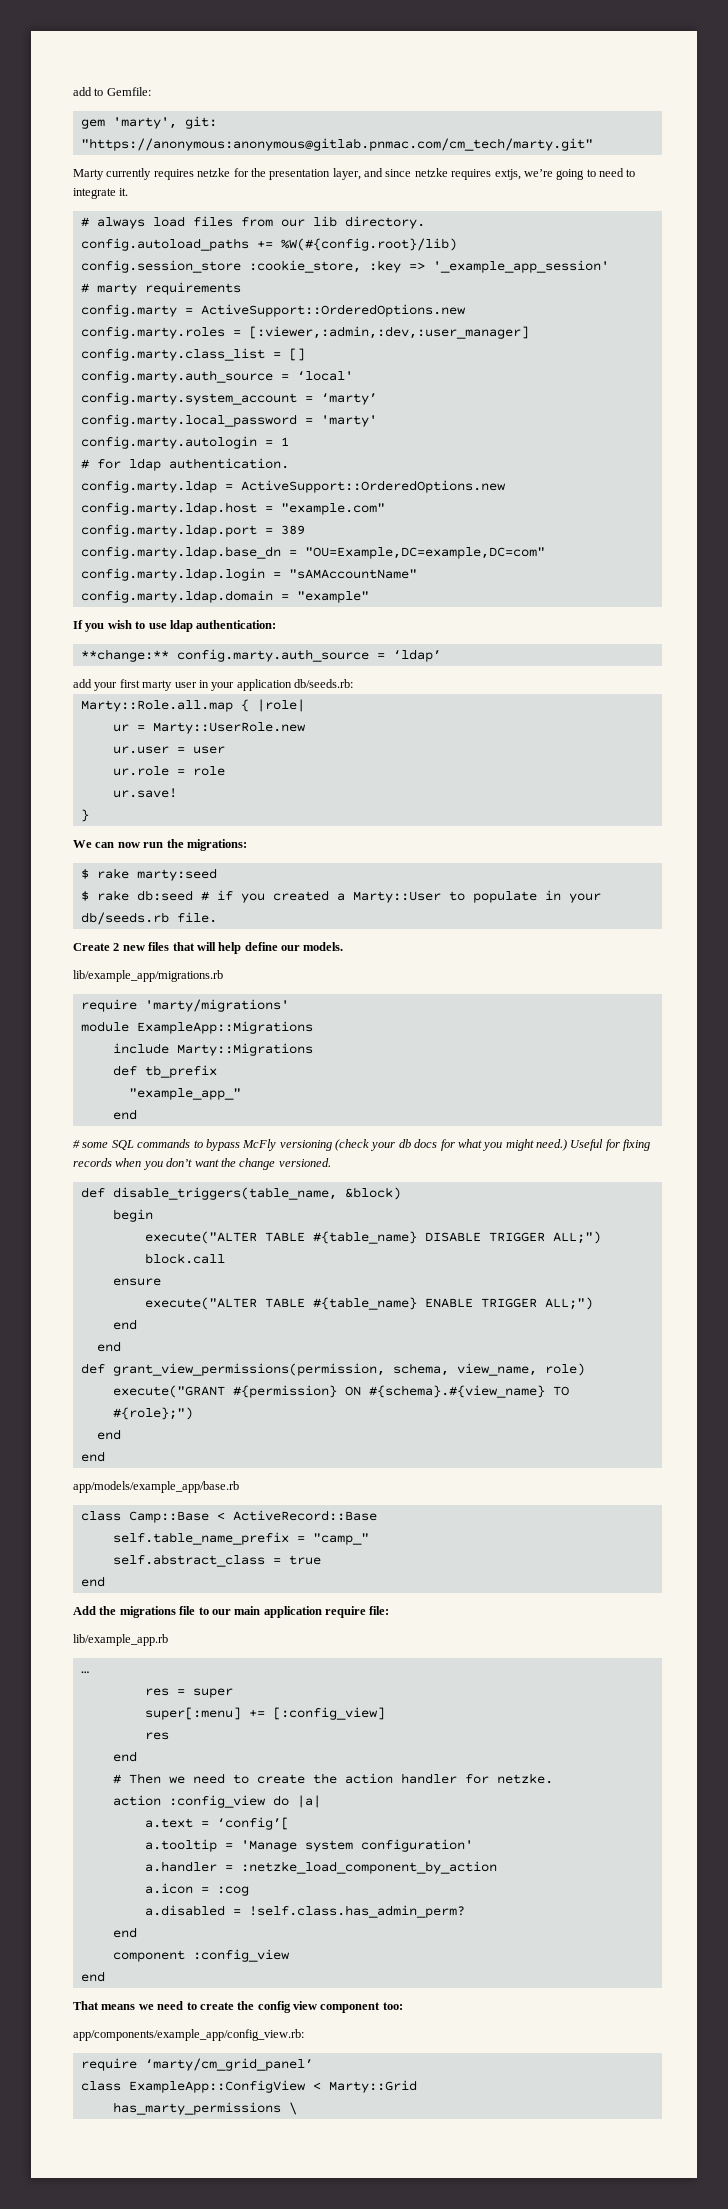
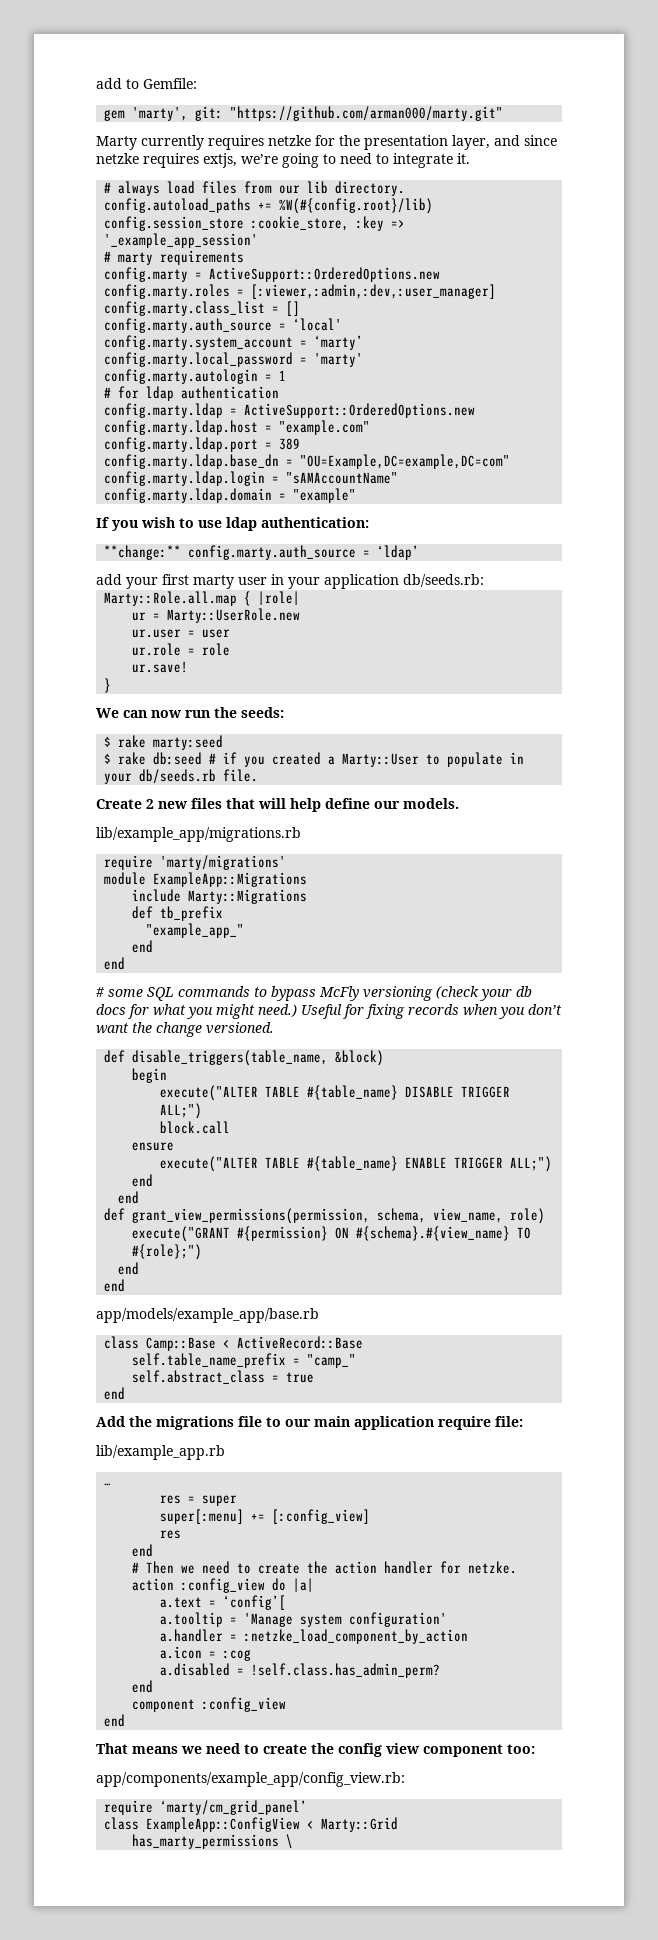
[80,138,593,151] "https://anonymous:anonymous@gitlab.pnmac.com/cm_tech/marty.git" -> [230,106,504,121] "https://github.com/arman000/marty.git"
[168,458,289,469] authentication. -> [181,386,280,399] authentication
[186,839,247,851] migrations: -> [241,707,284,718] seeds:
(137, 1114) none -> [104,957,126,970] // end

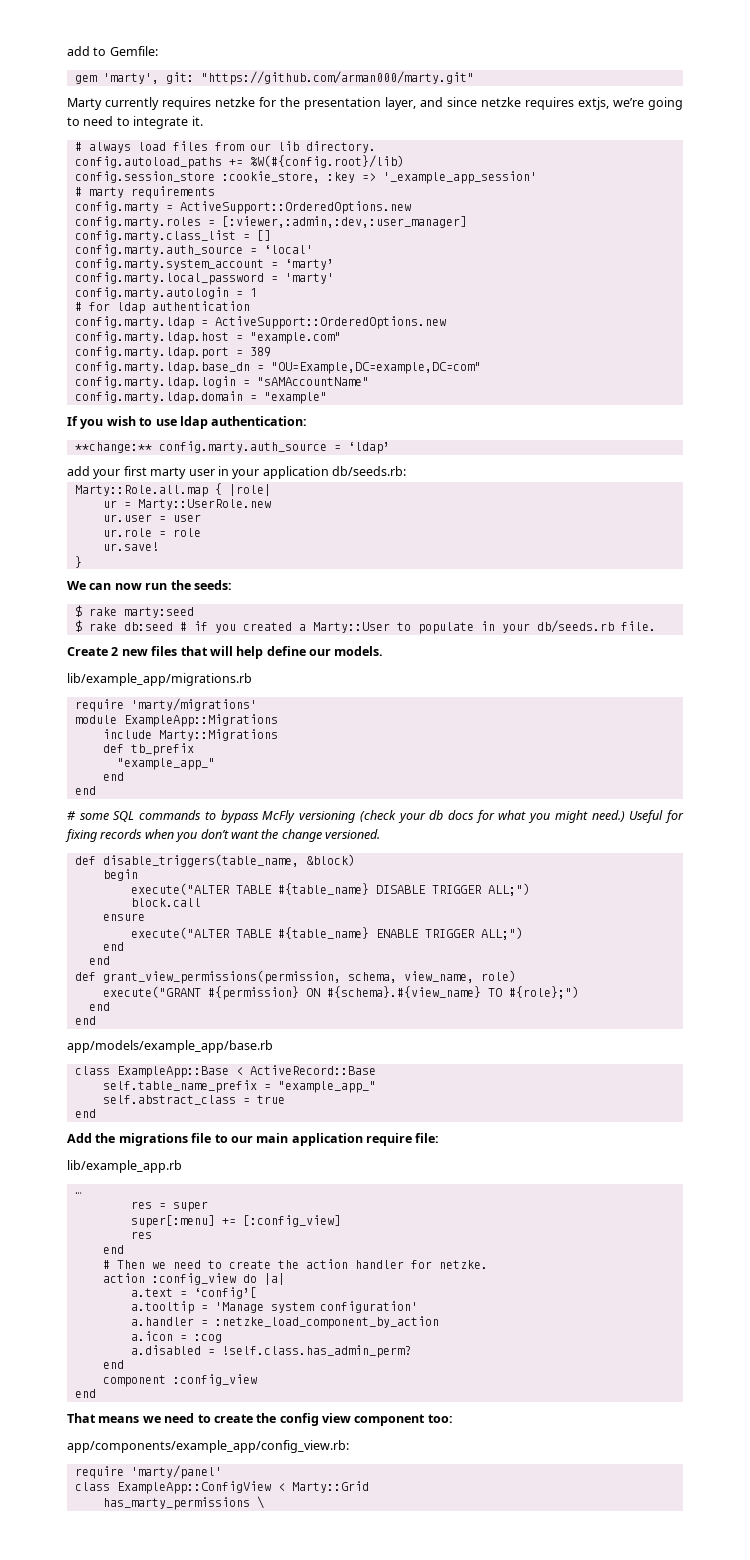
[146,1337,217,1351] Camp::Base -> [116,1066,229,1078] ExampleApp::Base
[307,1354,357,1368] "camp_" -> [277,1081,376,1093] "example_app_"
[160,1800,308,1815] ‘marty/cm_grid_panel’ -> [130,1465,222,1479] 'marty/panel'

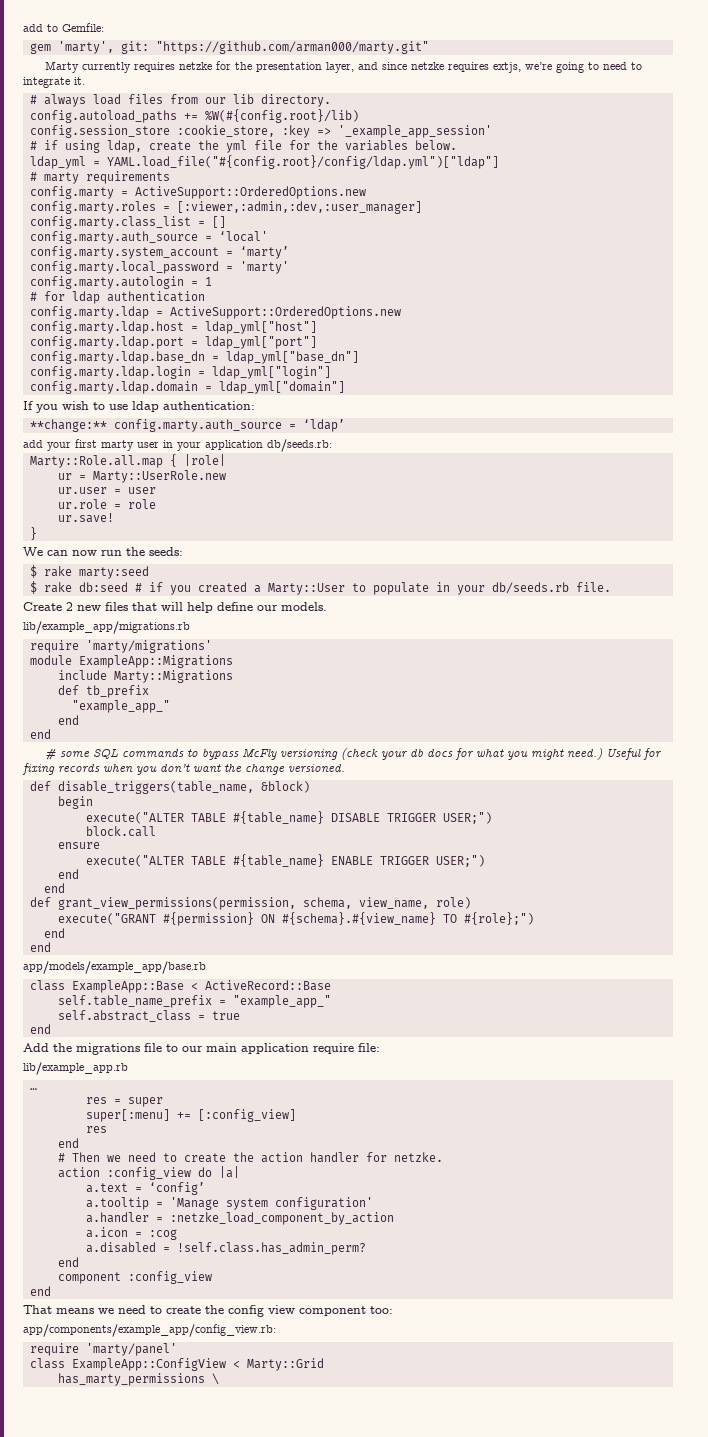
(537, 177) none -> [29,140,457,153] [29,155,499,169] // # if using ldap, create the yml file for the variables below. // ldap_yml = YAML.load_file("#{config.root}/config/ldap.yml")["ldap"]
[249,332,341,344] "example.com" -> [204,321,317,334] ldap_yml["host"]
[249,347,271,357] 389 -> [204,336,317,349] ldap_yml["port"]
[270,362,481,374] "OU=Example,DC=example,DC=com" -> [225,351,359,364] ldap_yml["base_dn"]
[256,377,369,386] "sAMAccountName" -> [211,366,331,379] ldap_yml["login"]
[263,392,327,404] "example" -> [218,381,345,394] ldap_yml["domain"]
[487,883,530,896] ALL;") -> [442,812,492,824] USER;")
[480,927,523,940] ALL;") -> [435,855,485,867] USER;")
[193,1287,257,1299] ‘config’[ -> [148,1182,205,1195] ‘config’

